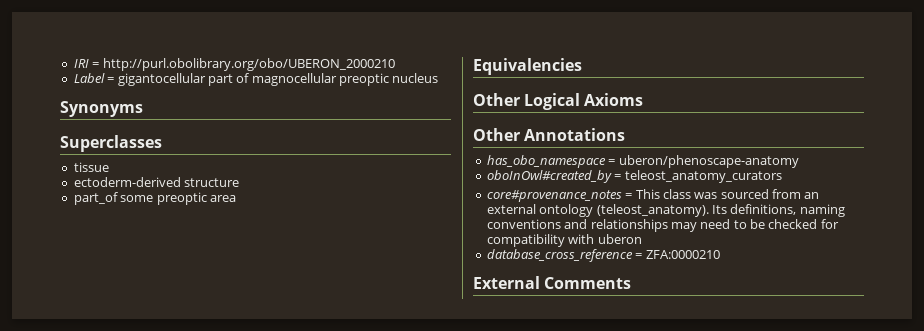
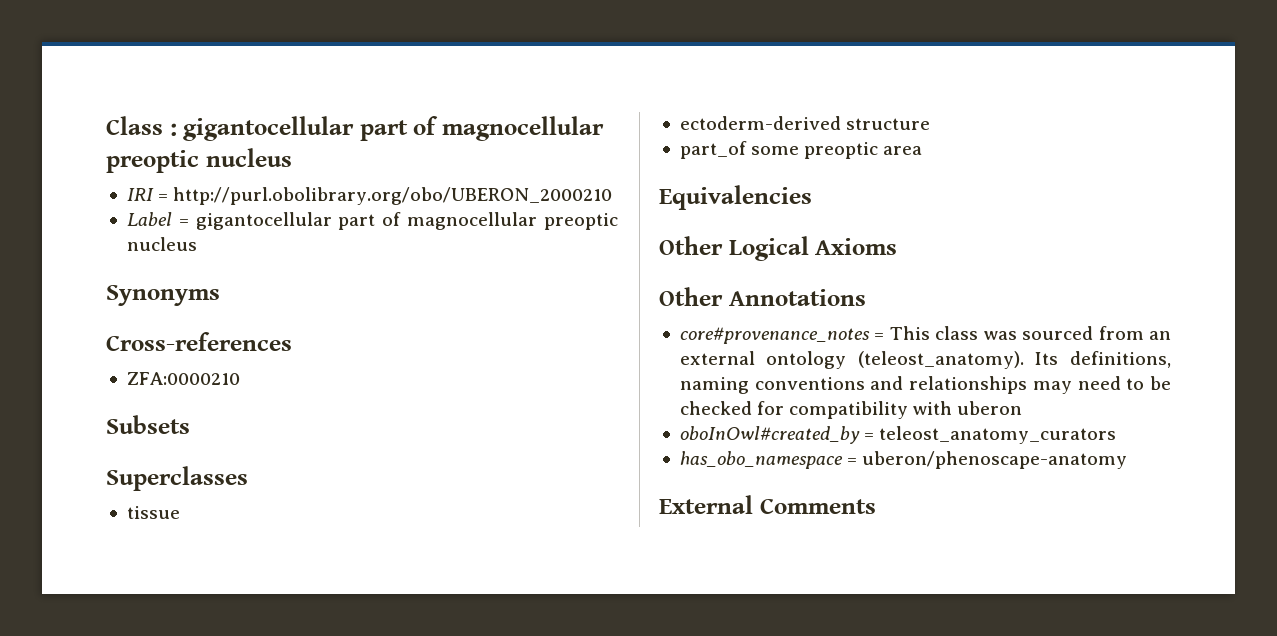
(73, 63) none -> [106,116,605,141] [106,148,292,173] Class : gigantocellular part of magnocellular preoptic nucleus //
(143, 109) none -> [106,332,292,351] [126,372,240,385] [106,415,190,434] // Cross-references // ZFA:0000210 // Subsets
[486,155,799,168] [486,170,782,183] // has_obo_namespace = uberon/phenoscape-anatomy // oboInOwl#created_by = teleost_anatomy_curators -> (866, 297) none
[486,249,720,262] database_cross_reference = ZFA:0000210 -> [679,426,1117,444] [679,451,1128,469] oboInOwl#created_by = teleost_anatomy_curators // has_obo_namespace = uberon/phenoscape-anatomy

